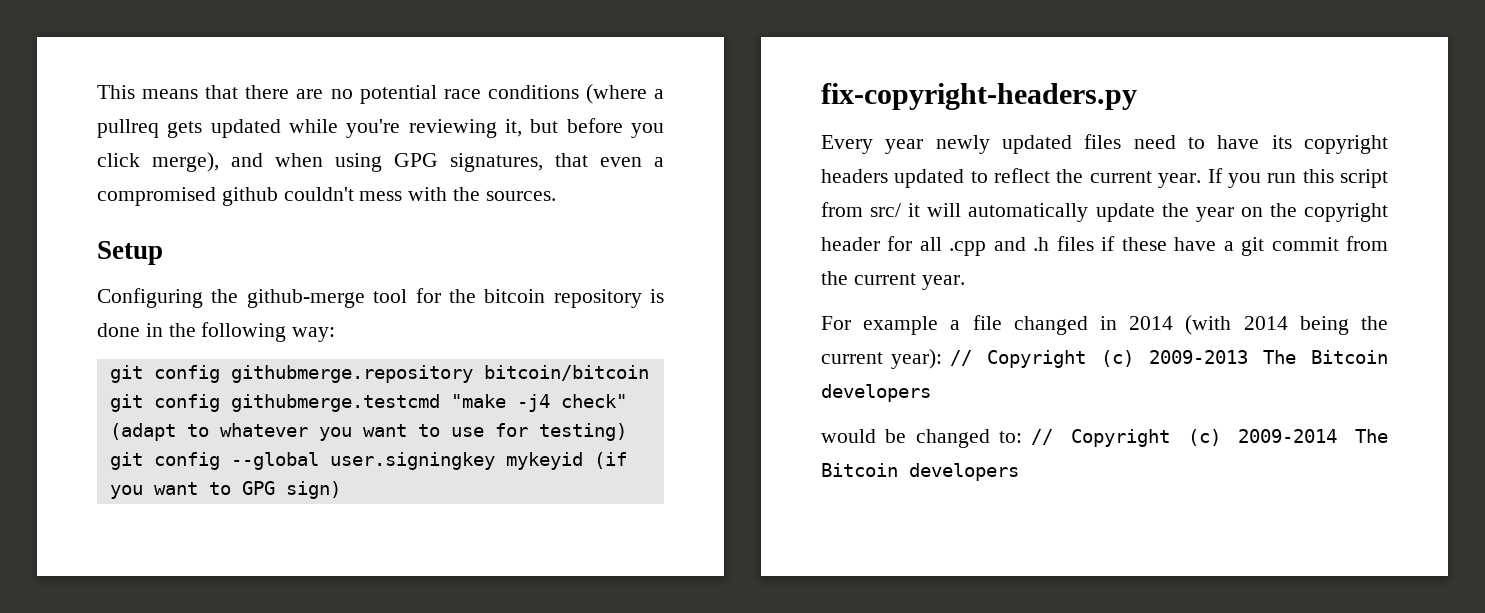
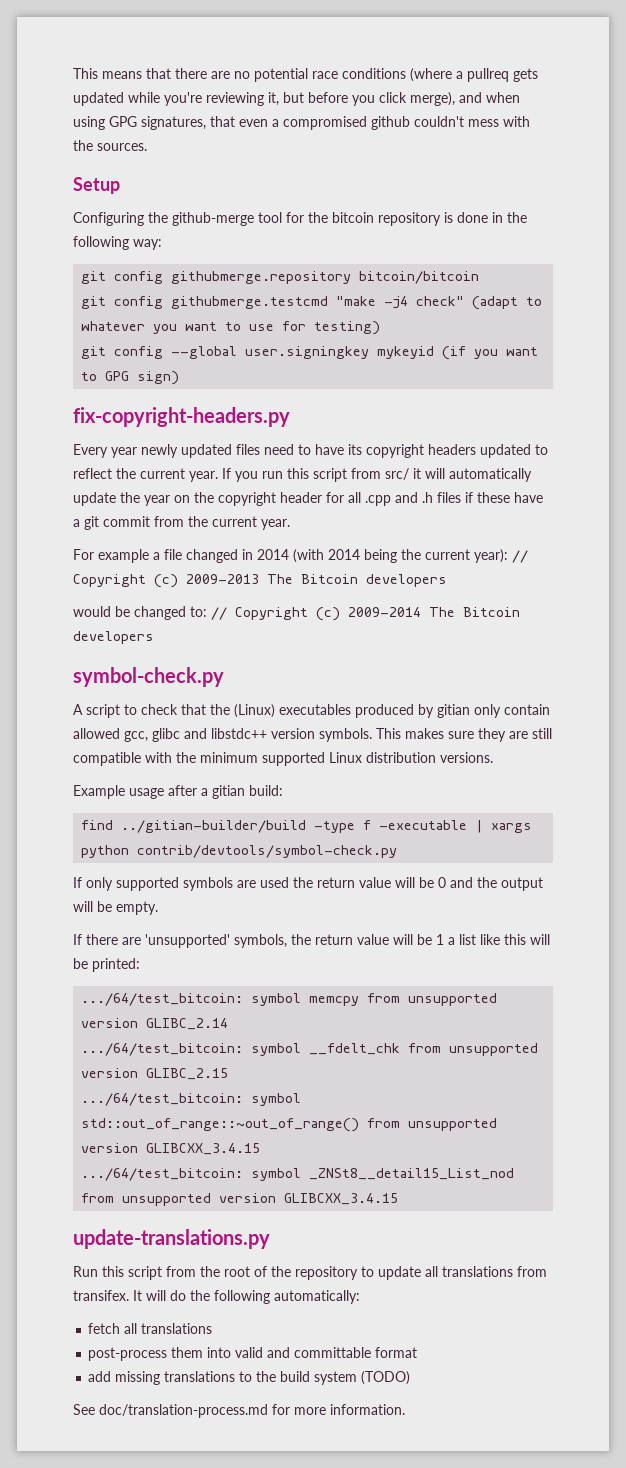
(1019, 472) none -> [73,667,224,687] [73,704,550,718] [73,728,552,742] [73,752,493,766] [73,785,283,799] [81,820,533,833] [81,845,398,858] [73,877,543,891] [73,901,158,915] [73,934,550,948] [73,958,140,972] [81,993,498,1006] [81,1018,229,1030] [81,1043,539,1056] [81,1068,229,1080] [81,1093,302,1106] [81,1118,498,1132] [81,1143,261,1155] [81,1168,515,1181] [81,1193,399,1206] [73,1229,270,1249] [73,1266,547,1280] [73,1290,360,1304] [88,1323,213,1334] [88,1347,418,1361] [88,1371,411,1385] [73,1404,405,1418] // symbol-check.py // A script to check that the (Linux) executables produced by gitian only contain allowed gcc, glibc and libstdc++ version symbols. This makes sure they are still compatible with the minimum supported Linux distribution versions. // Example usage after a gitian build: // find ../gitian-builder/build -type f -executable | xargs python contrib/devtools/symbol-check.py // If only supported symbols are used the return value will be 0 and the output will be empty. // If there are 'unsupported' symbols, the return value will be 1 a list like this will be printed: // .../64/test_bitcoin: symbol memcpy from unsupported version GLIBC_2.14 // .../64/test_bitcoin: symbol __fdelt_chk from unsupported version GLIBC_2.15 // .../64/test_bitcoin: symbol std::out_of_range::~out_of_range() from unsupported version GLIBCXX_3.4.15 // .../64/test_bitcoin: symbol _ZNSt8__detail15_List_nod from unsupported version GLIBCXX_3.4.15 // update-translations.py // Run this script from the root of the repository to update all translations from transifex. It will do the following automatically: // fetch all translations // post-process them into valid and committable format // add missing translations to the build system (TODO) // See doc/translation-process.md for more information.

